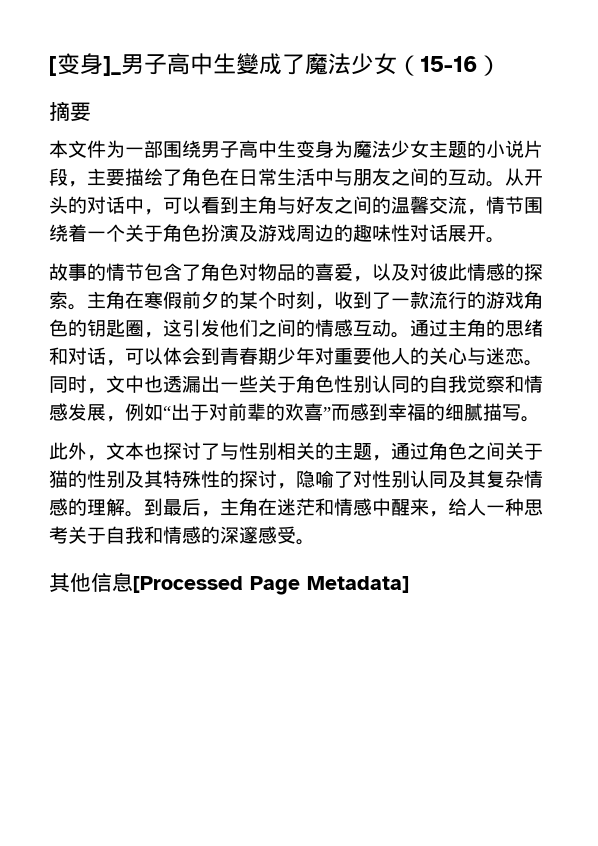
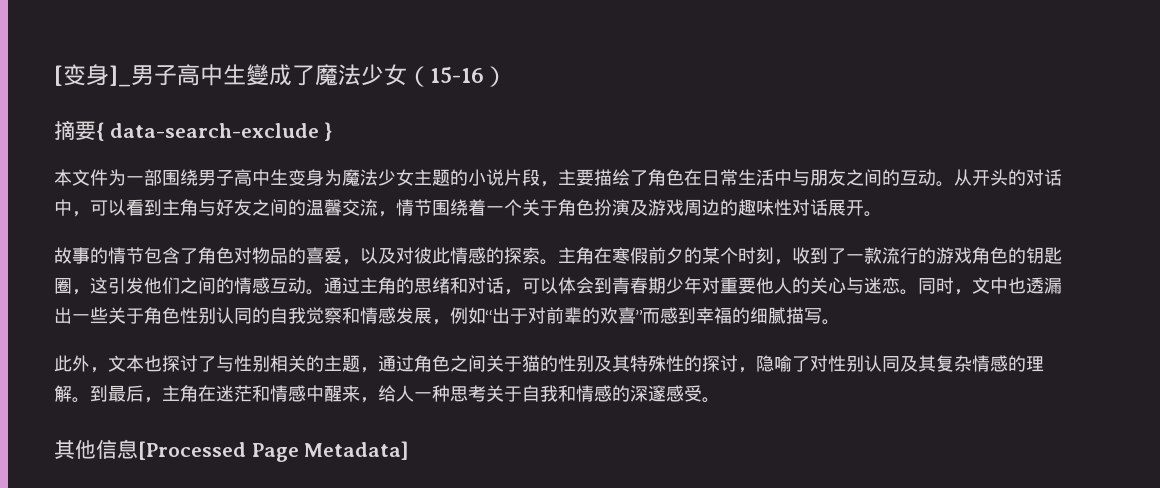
(91, 111) none -> [96,122,333,141] { data-search-exclude }

